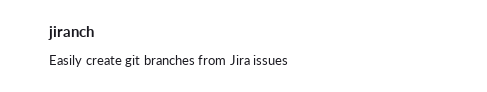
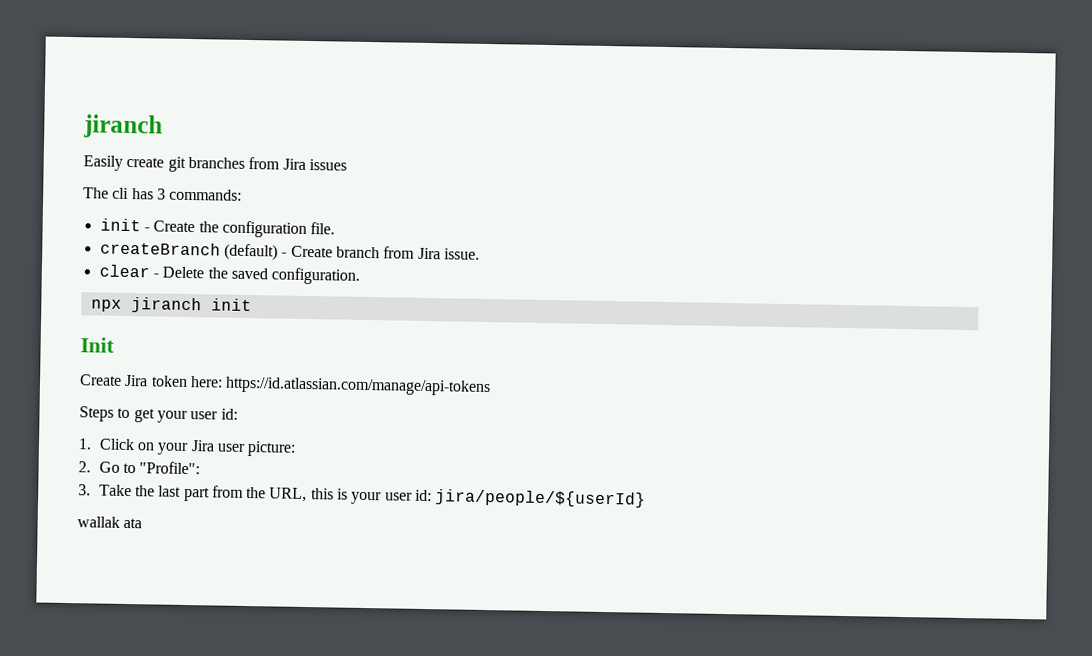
(289, 60) none -> [83,187,243,201] [99,218,336,238] [99,241,480,261] [98,264,361,285] [90,297,252,314] [80,337,115,353] [79,374,492,397] [79,406,238,424] [78,438,297,457] [78,461,201,475] [78,484,647,508] [77,516,143,529] // The cli has 3 commands: // init - Create the configuration file. // createBranch (default) - Create branch from Jira issue. // clear - Delete the saved configuration. // npx jiranch init // Init // Create Jira token here: https://id.atlassian.com/manage/api-tokens // Steps to get your user id: // 1. Click on your Jira user picture: // 2. Go to "Profile": // 3. Take the last part from the URL, this is your user id: jira/people/${userId} // wallak ata

